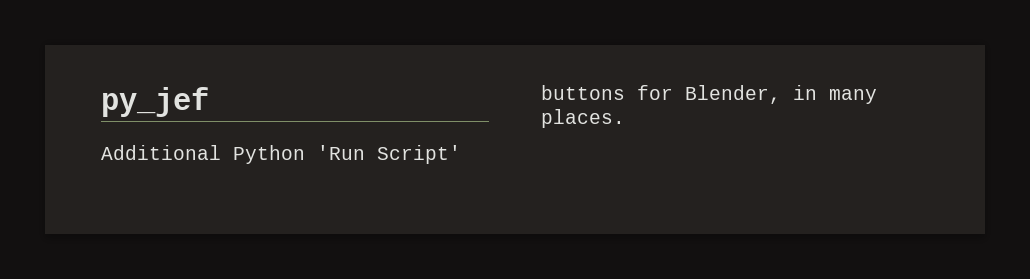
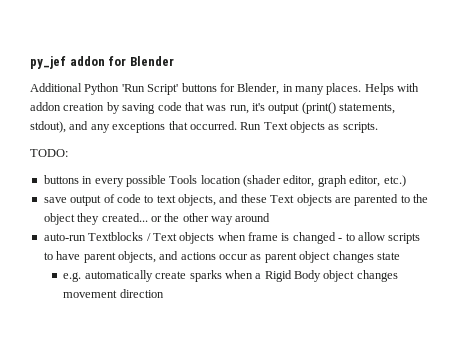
(209, 102) none -> [69,56,174,66] addon for Blender
(625, 118) none -> [364,83,420,95] [30,102,396,114] [30,121,378,133] [30,149,68,157] [43,175,406,187] [43,194,428,206] [43,213,271,225] [43,232,421,244] [43,251,400,263] [63,270,398,282] [63,289,164,298] Helps with addon creation by saving code that was run, it's output (print() statements, stdout), and any exceptions that occurred. Run Text objects as scripts. // TODO: // buttons in every possible Tools location (shader editor, graph editor, etc.) // save output of code to text objects, and these Text objects are parented to the object they created... or the other way around // auto-run Textblocks / Text objects when frame is changed - to allow scripts to have parent objects, and actions occur as parent object changes state // e.g. automatically create sparks when a Rigid Body object changes movement direction

